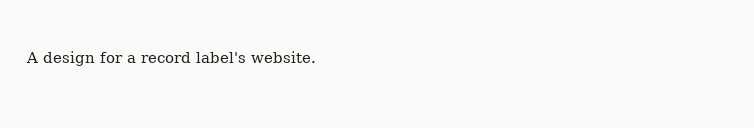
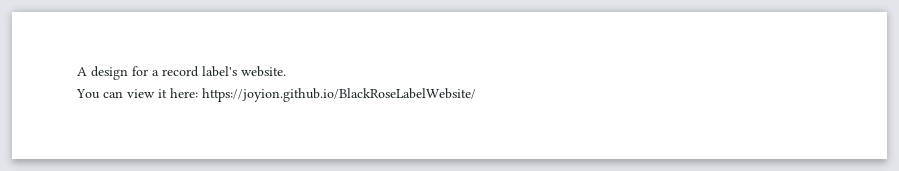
(316, 57) none -> [76,88,476,102] // You can view it here: https://joyion.github.io/BlackRoseLabelWebsite/

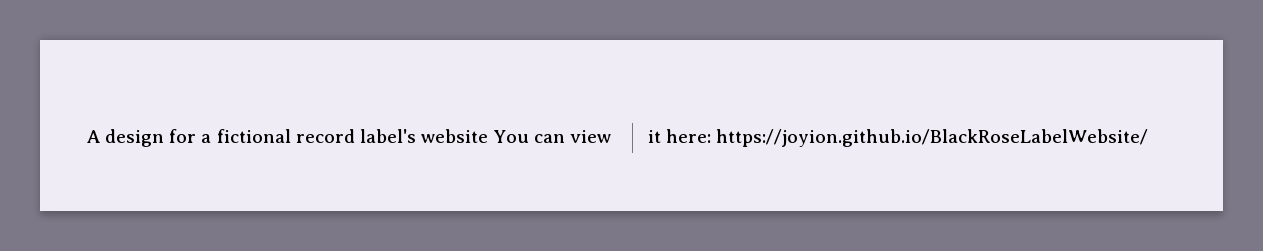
(159, 73) none -> [216,129,291,143] fictional
[241,66,286,77] website. // -> [420,129,488,143] website

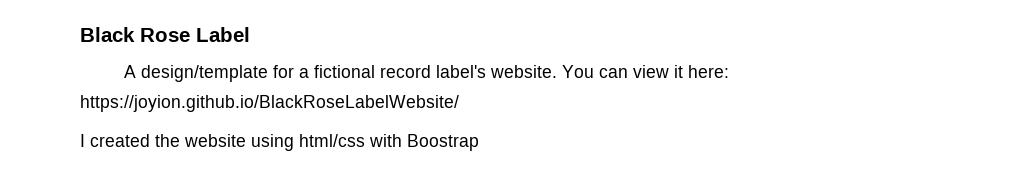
[87,129,165,147] A design -> [80,27,250,42] [123,65,268,82] Black Rose Label // A design/template
[420,129,488,143] website -> [489,65,557,78] website.
(1149, 138) none -> [80,134,479,151] // I created the website using html/css with Boostrap

